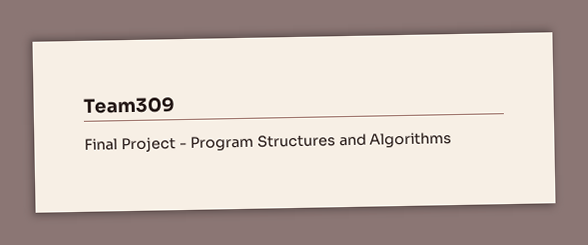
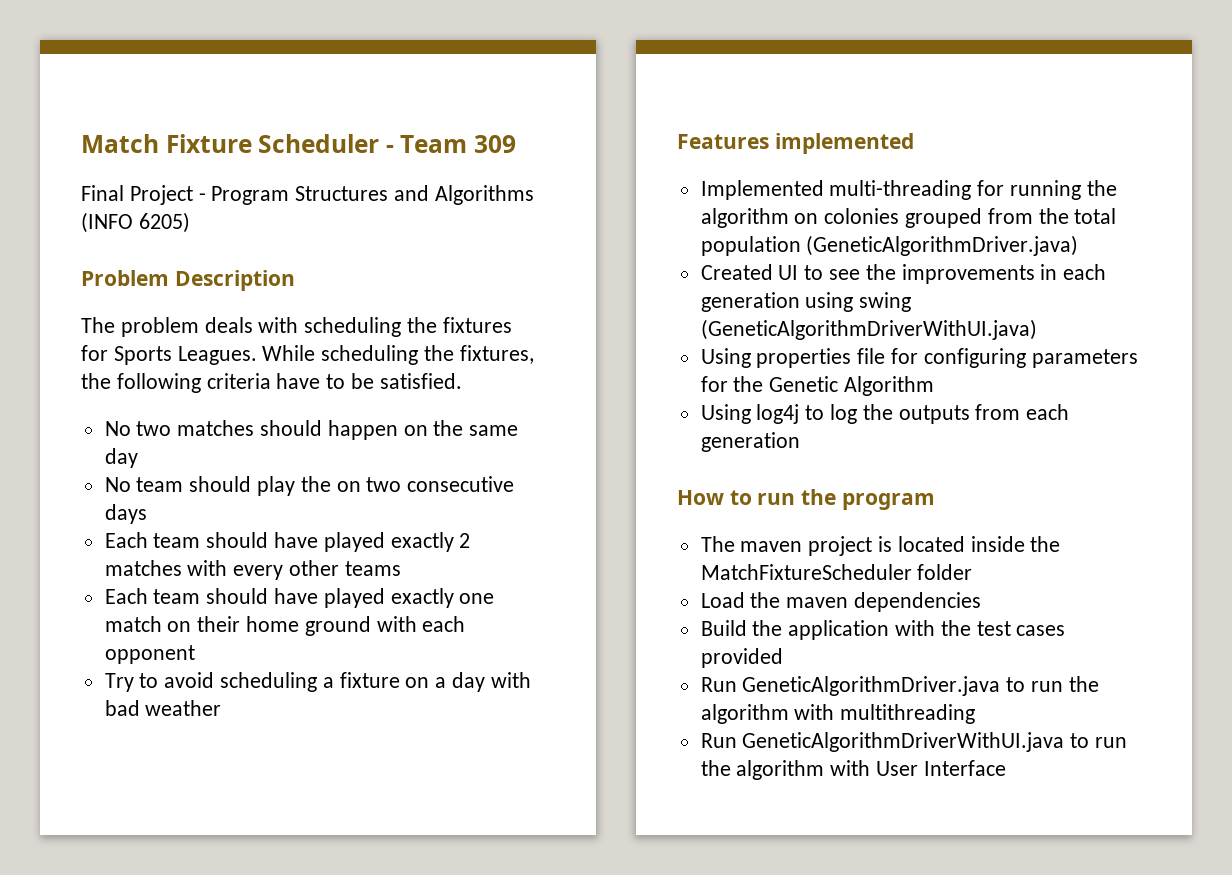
[83,97,175,114] Team309 -> [81,134,517,153] Match Fixture Scheduler - Team 309
(453, 140) none -> [81,212,190,233] [81,270,295,291] [81,317,512,337] [81,345,534,365] [81,373,462,393] [104,420,519,440] [104,448,138,468] [104,476,515,496] [104,504,147,524] [104,532,471,552] [104,560,401,580] [104,588,495,608] [104,616,466,636] [104,645,195,664] [104,672,531,692] [104,700,222,716] [677,133,914,154] [700,180,1117,200] [700,208,1117,228] [700,235,1079,256] [700,264,1107,284] [700,292,912,312] [700,319,1037,340] [700,348,1138,368] [700,376,935,396] [700,404,1070,424] [700,432,800,452] [677,489,935,510] [700,536,1061,556] [700,564,973,580] [700,592,982,612] [700,620,1066,640] [700,648,783,668] [700,676,1099,696] [700,704,976,724] [700,732,1128,752] [700,760,1006,780] (INFO 6205) // Problem Description // The problem deals with scheduling the fixtures for Sports Leagues. While scheduling the fixtures, the following criteria have to be satisfied. // No two matches should happen on the same day // No team should play the on two consecutive days // Each team should have played exactly 2 matches with every other teams // Each team should have played exactly one match on their home ground with each opponent // Try to avoid scheduling a fixture on a day with bad weather // Features implemented // Implemented multi-threading for running the algorithm on colonies grouped from the total population (GeneticAlgorithmDriver.java) // Created UI to see the improvements in each generation using swing (GeneticAlgorithmDriverWithUI.java) // Using properties file for configuring parameters for the Genetic Algorithm // Using log4j to log the outputs from each generation // How to run the program // The maven project is located inside the MatchFixtureScheduler folder // Load the maven dependencies // Build the application with the test cases provided // Run GeneticAlgorithmDriver.java to run the algorithm with multithreading // Run GeneticAlgorithmDriverWithUI.java to run the algorithm with User Interface

